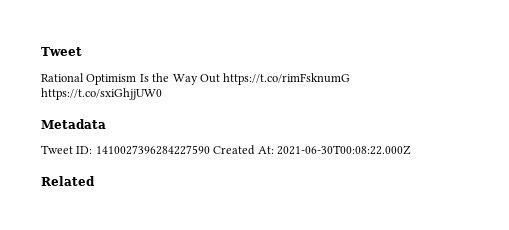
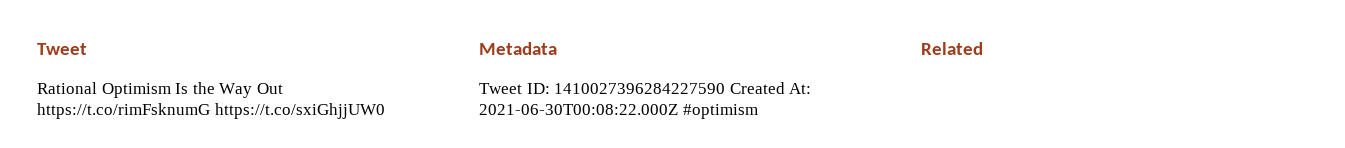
(411, 150) none -> [682,104,758,119] #optimism

